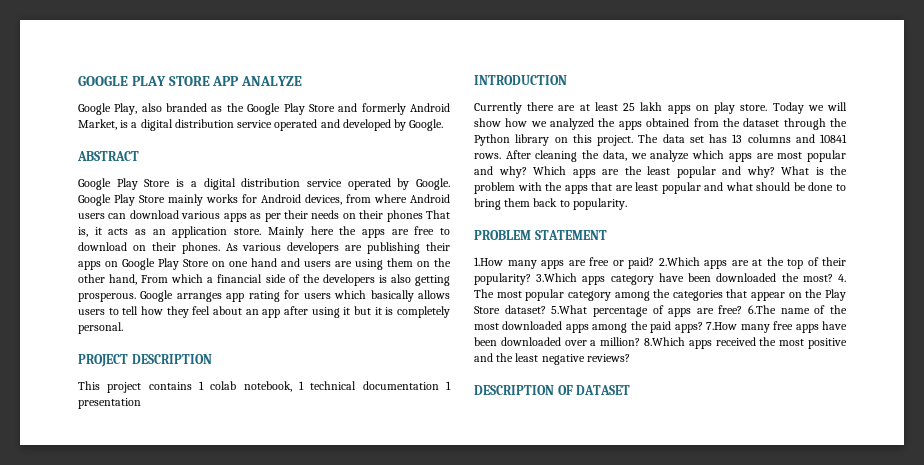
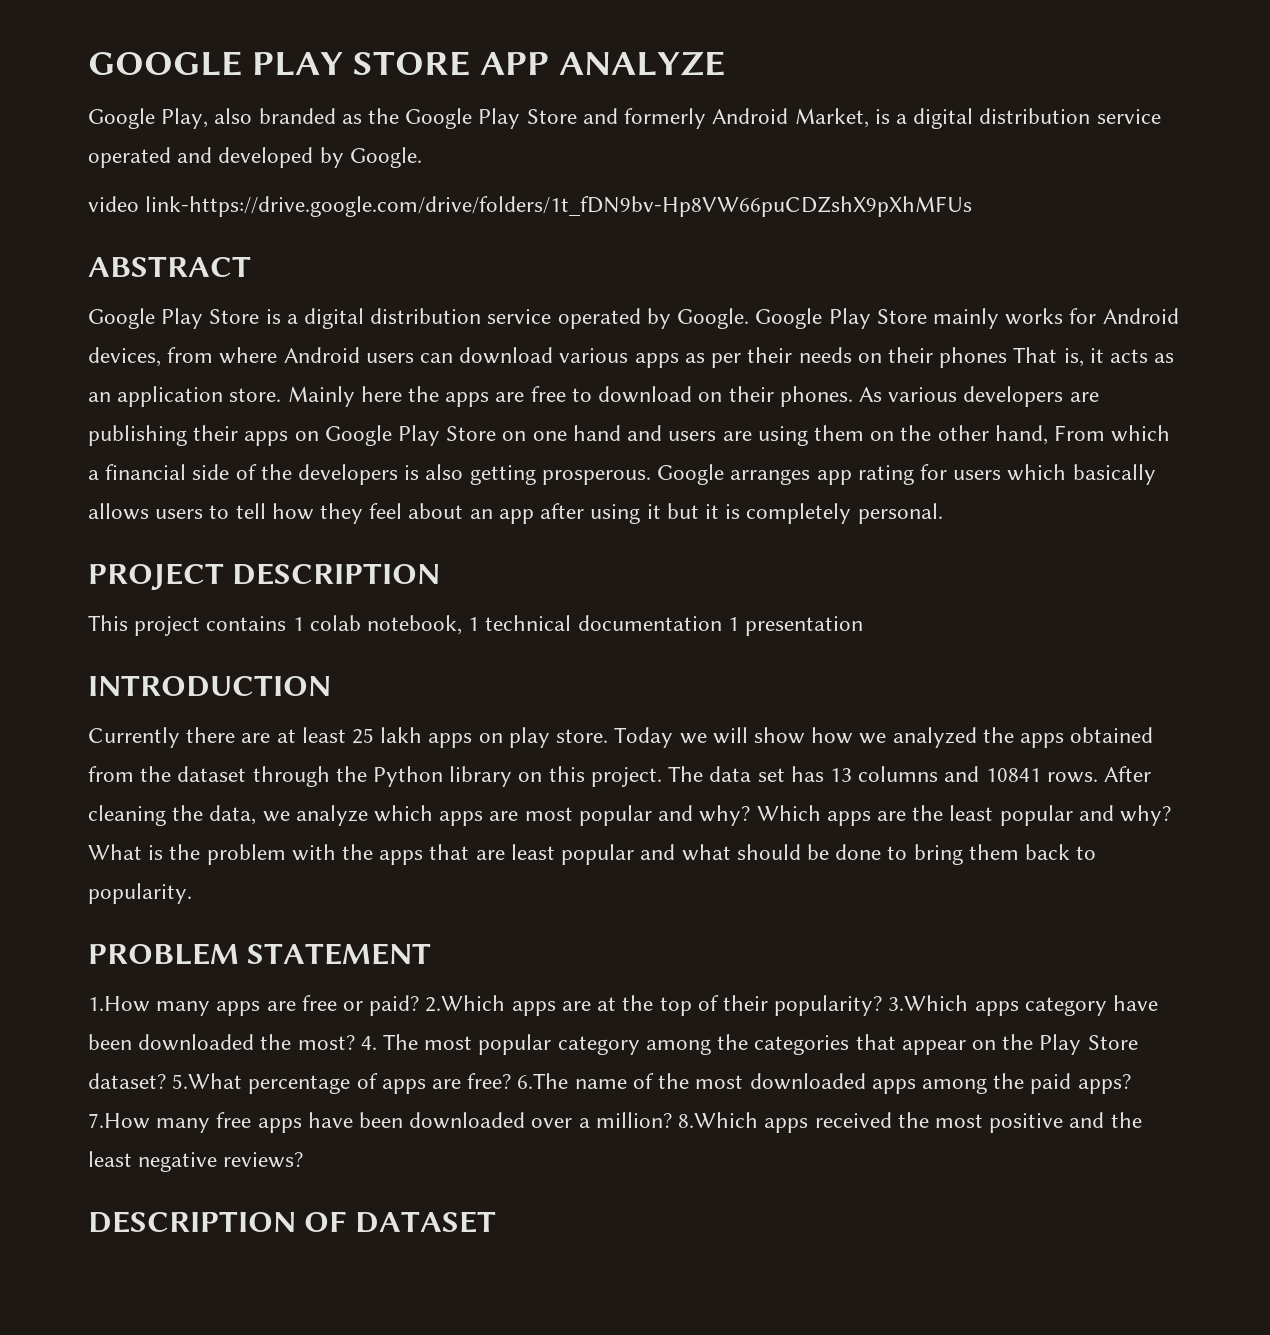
(444, 125) none -> [88,196,973,217] // video link-https://drive.google.com/drive/folders/1t_fDN9bv-Hp8VW66puCDZshX9pXhMFUs

